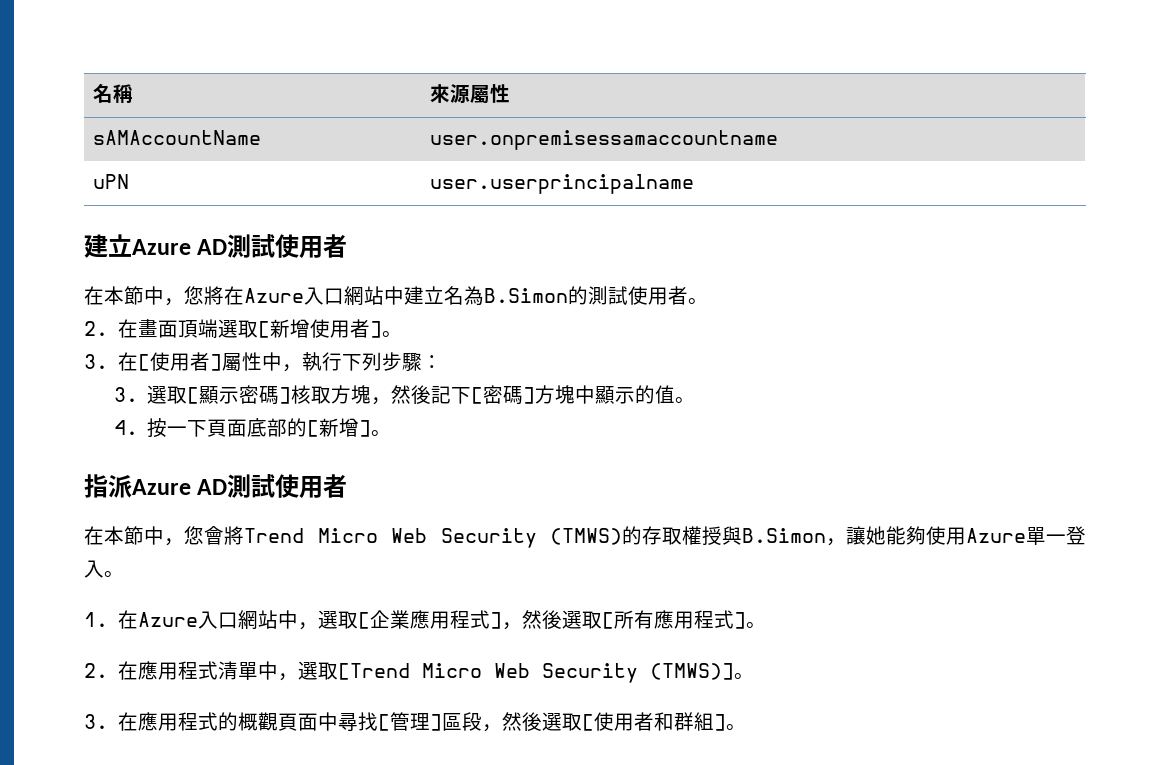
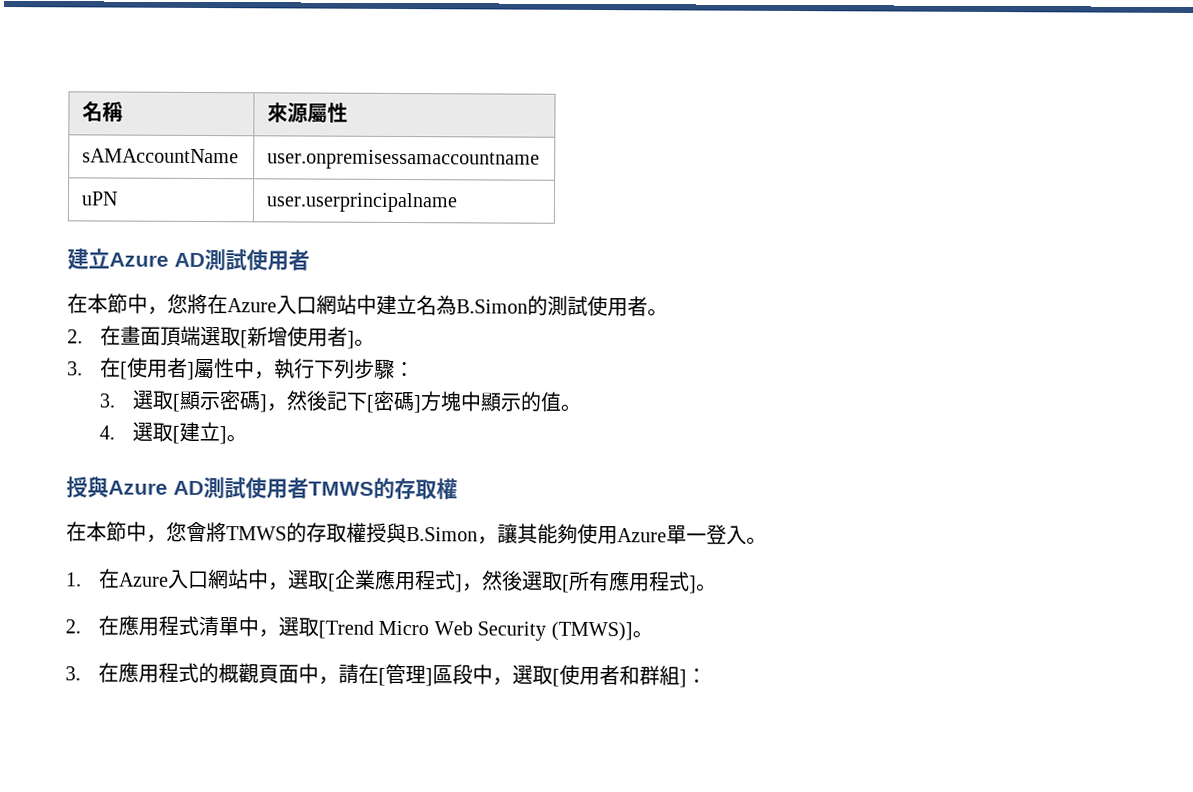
[291,385,372,404] 核取方塊 -> (268, 403) none
[147,418,392,438] [84,474,348,498] 按一下頁面底部的[新增]。 // 指派Azure AD測試使用者 -> [131,421,247,445] [66,476,458,500] 選取[建立]。 // 授與Azure AD測試使用者TMWS的存取權
[244,528,622,548] Trend Micro Web Security (TMWS) -> [226,526,287,541] TMWS
[866,526,886,545] 她 -> [517,523,538,544] 其
[337,712,378,731] 尋找 -> [317,663,379,685] ，請在
[481,712,542,732] ，然後 -> [471,664,513,686] 中，
[725,724,746,730] 。 -> [685,668,707,684] ：

